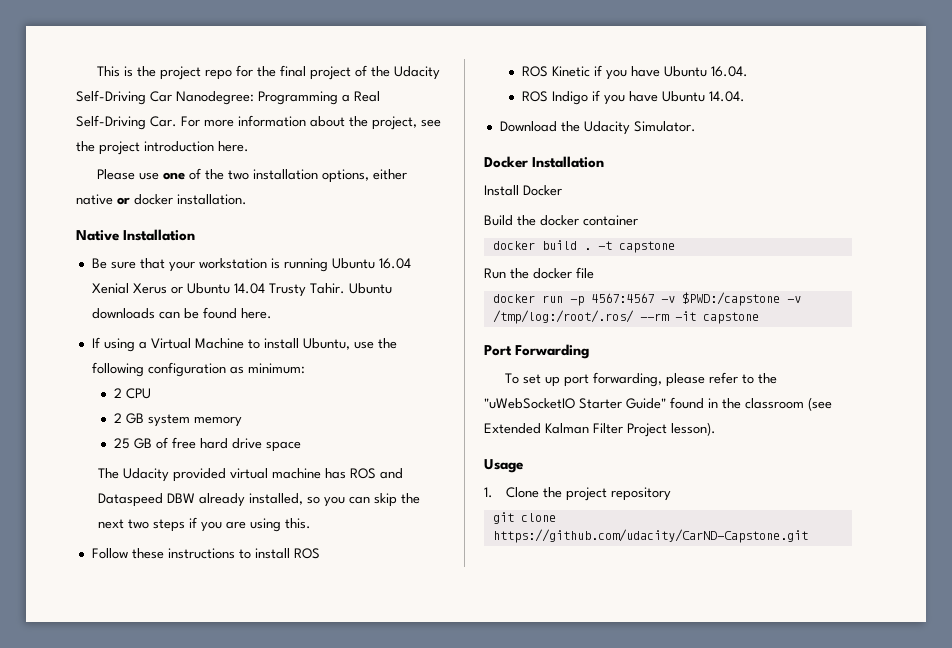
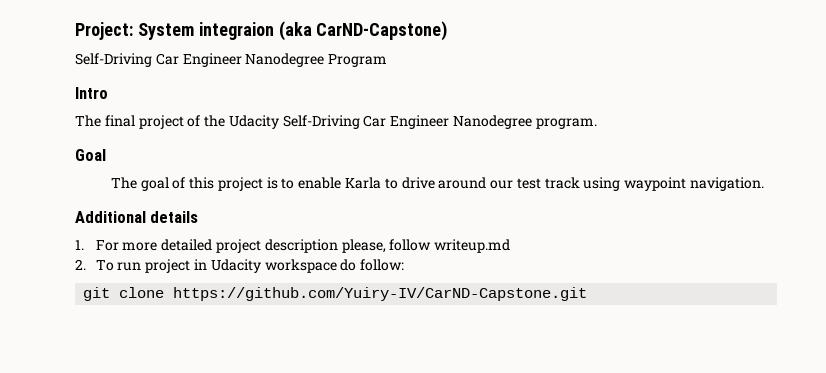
[96,65,276,80] This is the project repo for the -> [75,21,448,41] [75,53,388,67] [75,87,108,99] [75,115,101,127] Project: System integraion (aka CarND-Capstone) // Self-Driving Car Engineer Nanodegree Program // Intro // The
[176,91,380,105] [76,115,441,130] [76,141,249,155] [96,168,407,183] [76,194,247,205] [76,229,196,241] [91,258,411,272] [91,283,392,297] [91,307,272,319] [91,337,397,352] [91,362,305,377] [114,388,152,399] [114,413,243,427] [114,437,302,452] [98,468,404,482] [98,493,421,507] [98,517,312,532] [91,548,320,559] [522,65,749,80] [522,90,746,105] [499,121,696,135] [484,156,605,168] [484,185,562,196] [484,215,638,226] [492,240,675,253] [484,267,594,279] [492,292,801,306] [492,310,759,324] [484,344,590,359] [504,372,777,387] [484,397,832,411] [484,422,716,437] [484,459,523,473] [484,487,672,501] Nanodegree: Programming a Real Self-Driving Car. For more information about the project, see the project introduction here. // Please use one of the two installation options, either native or docker installation. // Native Installation // Be sure that your workstation is running Ubuntu 16.04 Xenial Xerus or Ubuntu 14.04 Trusty Tahir. Ubuntu downloads can be found here. // If using a Virtual Machine to install Ubuntu, use the following configuration as minimum: // 2 CPU // 2 GB system memory // 25 GB of free hard drive space // The Udacity provided virtual machine has ROS and Dataspeed DBW already installed, so you can skip the next two steps if you are using this. // Follow these instructions to install ROS // ROS Kinetic if you have Ubuntu 16.04. // ROS Indigo if you have Ubuntu 14.04. // Download the Udacity Simulator. // Docker Installation // Install Docker // Build the docker container // docker build . -t capstone // Run the docker file // docker run -p 4567:4567 -v $PWD:/capstone -v /tmp/log:/root/.ros/ --rm -it capstone // Port Forwarding // To set up port forwarding, please refer to the "uWebSocketIO Starter Guide" found in the classroom (see Extended Kalman Filter Project lesson). // Usage // 1. Clone the project repository -> [390,115,597,129] [75,149,106,161] [110,177,765,191] [75,211,199,223] [75,239,511,253] [75,259,405,273] Engineer Nanodegree program. // Goal // The goal of this project is to enable Karla to drive around our test track using waypoint navigation. // Additional details // 1. For more detailed project description please, follow writeup.md // 2. To run project in Udacity workspace do follow:
[492,529,808,543] https://github.com/udacity/CarND-Capstone.git -> [173,287,588,301] https://github.com/Yuiry-IV/CarND-Capstone.git

